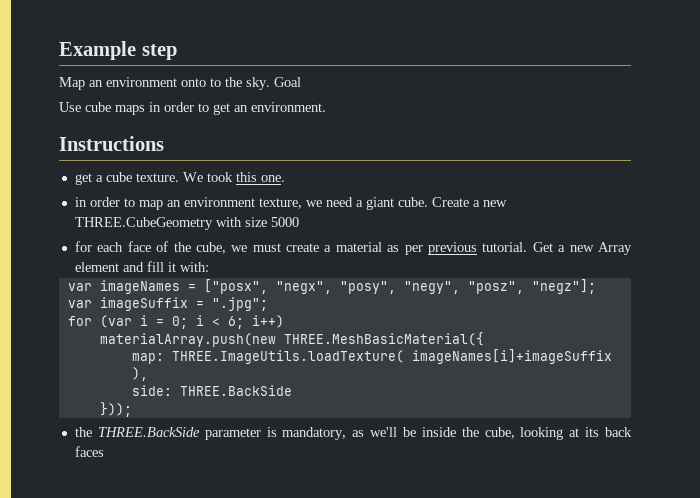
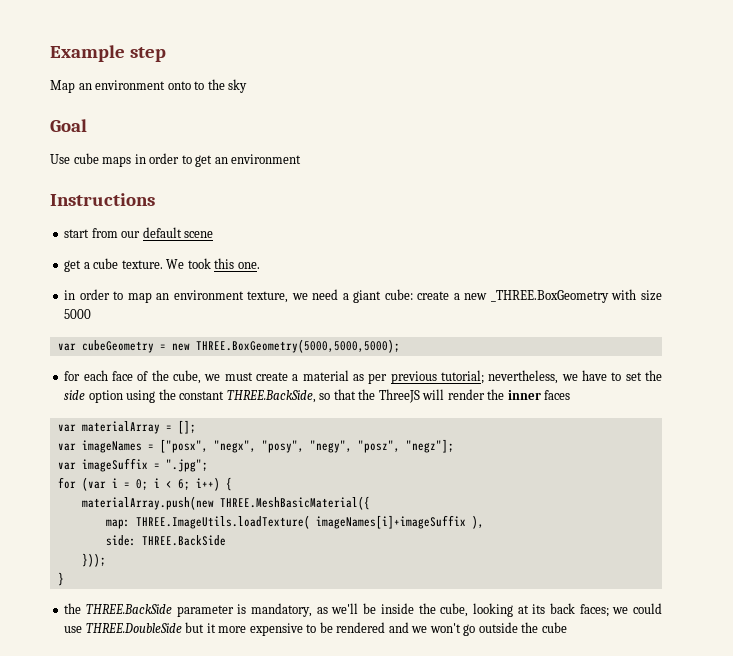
[246,77,270,90] sky. -> [228,79,248,93] sky //
[251,102,326,112] environment. -> [231,154,302,164] environment
(164, 143) none -> [64,227,214,238] // start from our default scene
[397,197,507,207] [74,217,213,230] cube. Create a new THREE.CubeGeometry -> [384,289,609,303] cube: create a new _THREE.BoxGeometry
(299, 222) none -> [57,339,400,353] // var cubeGeometry = new THREE.BoxGeometry(5000,5000,5000);
[482,242,632,255] [74,261,209,272] tutorial. Get a new Array element and fill it with: -> [440,370,662,384] [64,389,571,403] [57,420,196,434] tutorial; nevertheless, we have to set the side option using the constant THREE.BackSide, so that the ThreeJS will render the inner faces // var materialArray = [];
(284, 321) none -> [225,477,232,491] {
(132, 409) none -> [57,572,64,586] // }
[74,446,104,457] faces -> [579,603,663,617] [64,622,567,636] faces; we could use THREE.DoubleSide but it more expensive to be rendered and we won't go outside the cube

